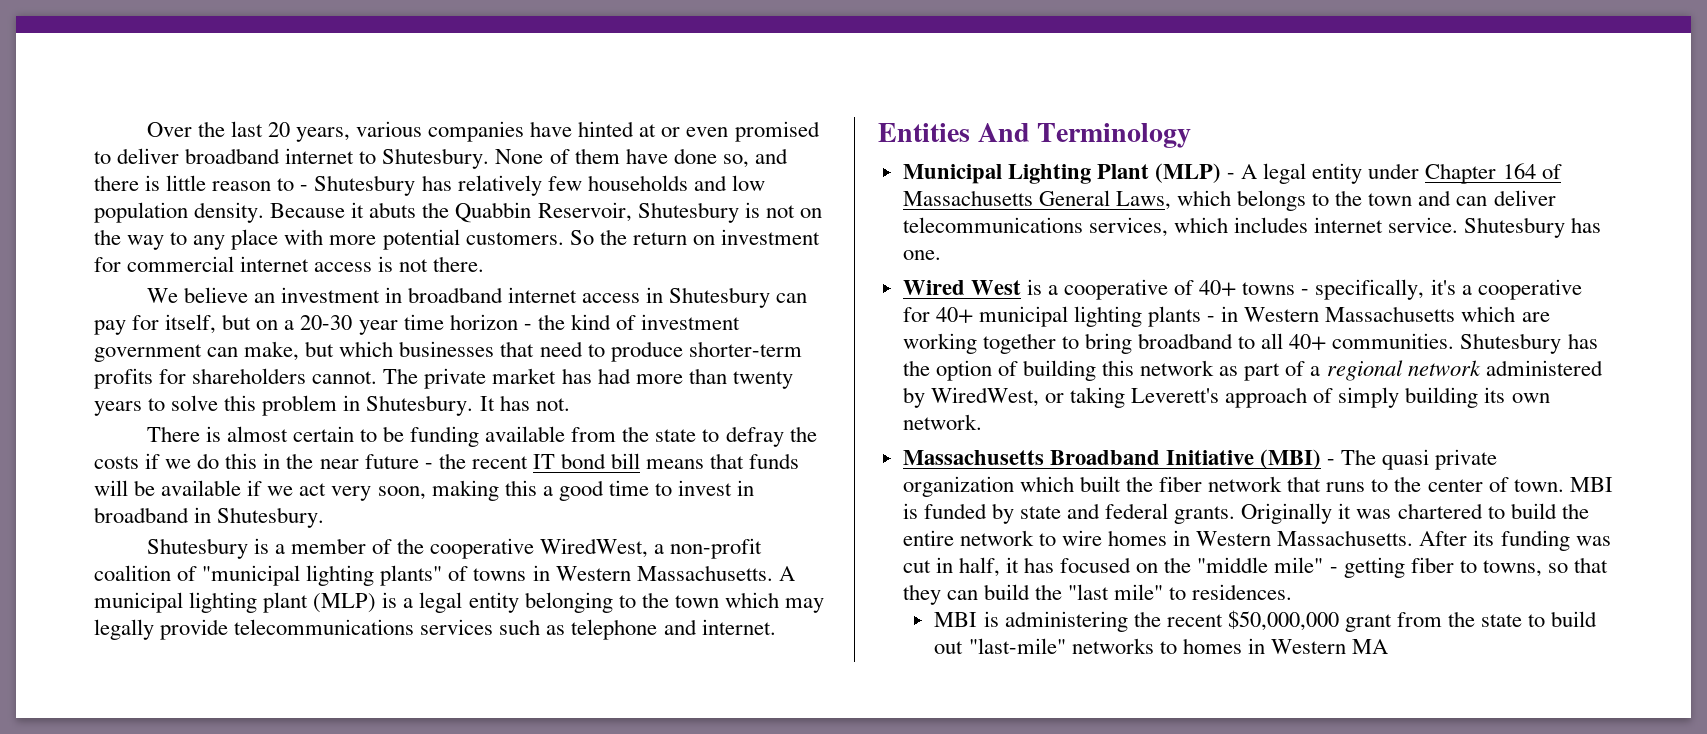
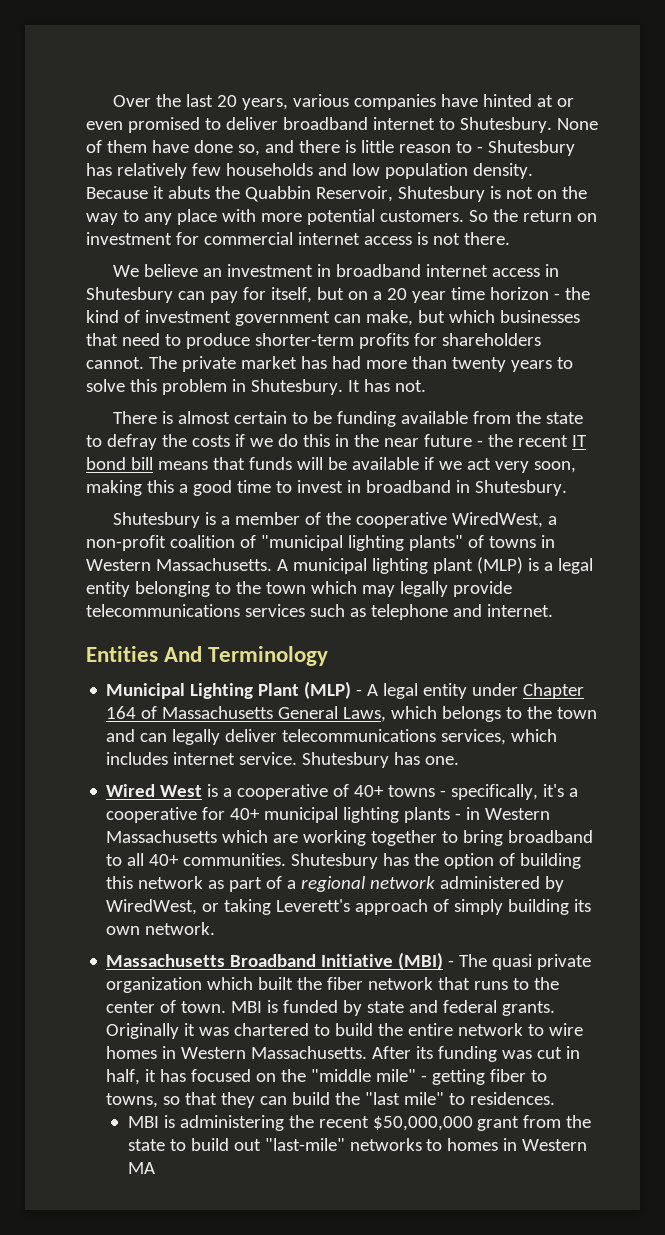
[300,315,353,330] 20-30 -> [386,288,407,300] 20
(1488, 201) none -> [172,729,221,745] legally

